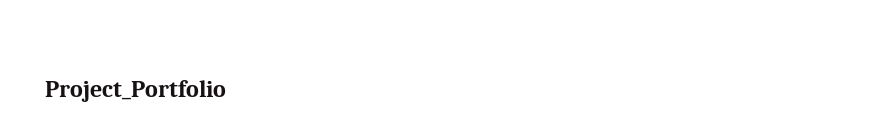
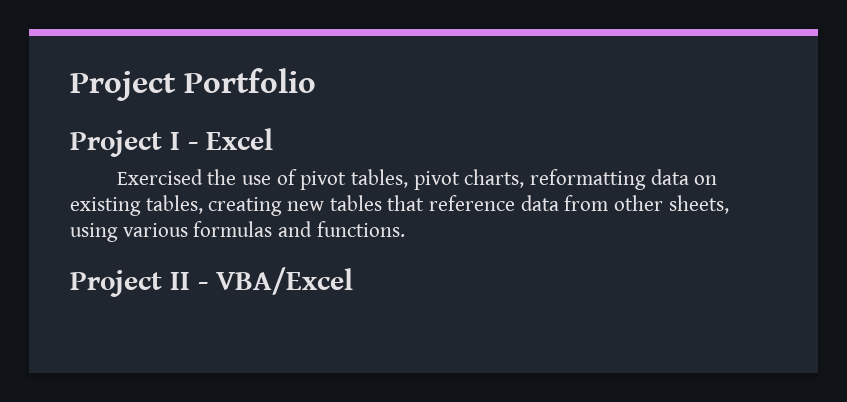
[45,80,226,102] Project_Portfolio -> [70,68,316,101] [70,128,273,157] [116,169,718,190] [70,195,729,216] [70,221,405,242] [70,267,353,297] Project Portfolio // Project I - Excel // Exercised the use of pivot tables, pivot charts, reformatting data on existing tables, creating new tables that reference data from other sheets, using various formulas and functions. // Project II - VBA/Excel

